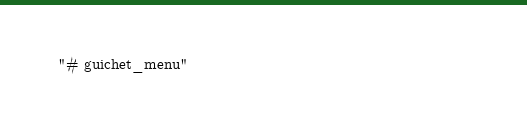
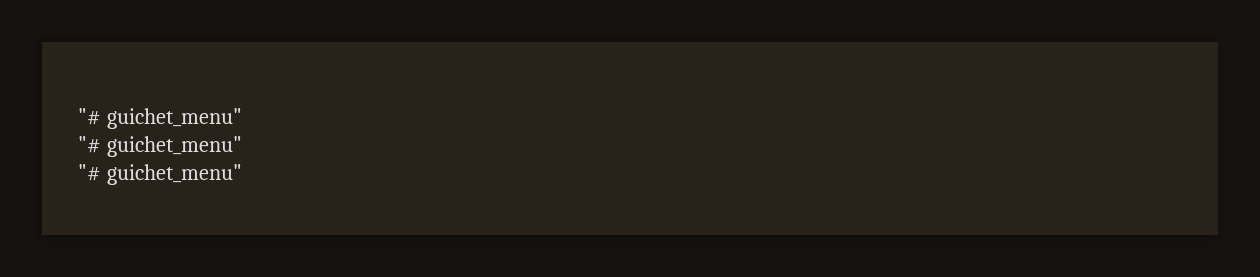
[58,56,188,75] "# guichet_menu" -> [78,108,242,129] [78,136,242,157] [78,164,242,185] "# guichet_menu" // "# guichet_menu" // "# guichet_menu"

